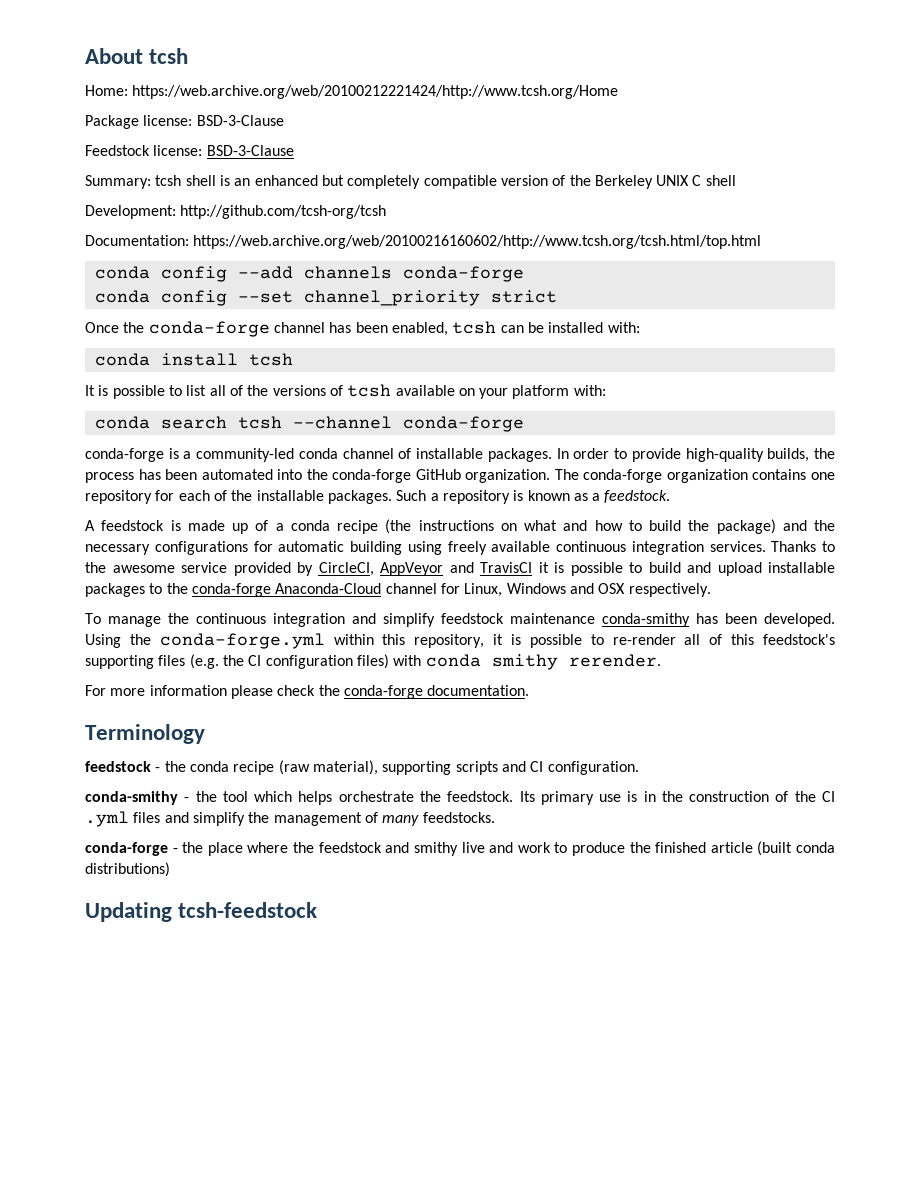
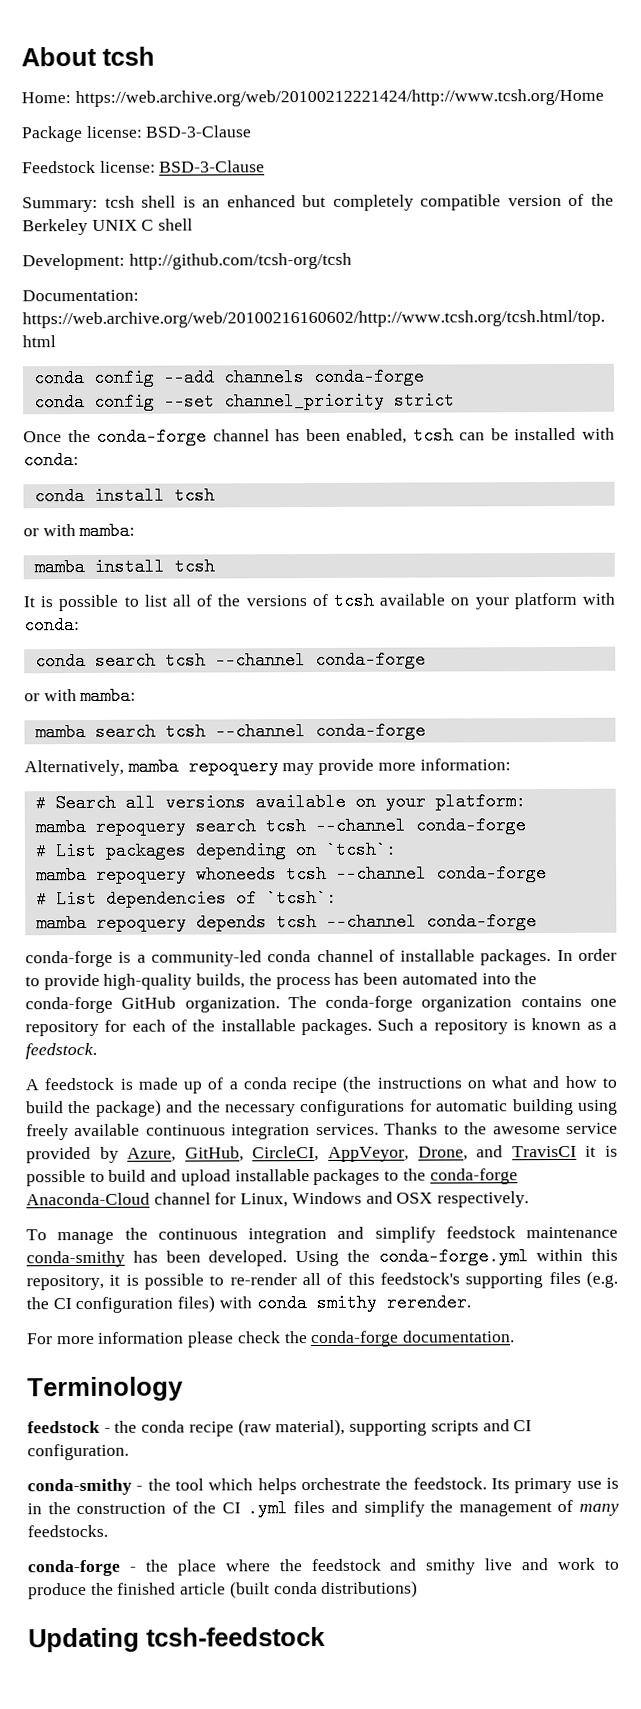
[607,322,640,333] with: -> [582,427,615,440] [23,451,79,470] with conda:
(293, 359) none -> [23,521,136,541] [33,557,215,577] // or with mamba: // mamba install tcsh
[573,385,606,396] with: -> [582,592,615,605] [23,616,80,635] with conda:
(524, 424) none -> [24,686,137,706] [34,721,426,742] [24,757,511,777] [34,792,526,813] [34,816,526,837] [34,840,397,861] [35,864,547,885] [35,888,337,909] [35,912,537,933] // or with mamba: // mamba search tcsh --channel conda-forge // Alternatively, mamba repoquery may provide more information: // # Search all versions available on your platform: // mamba repoquery search tcsh --channel conda-forge // # List packages depending on `tcsh`: // mamba repoquery whoneeds tcsh --channel conda-forge // # List dependencies of `tcsh`: // mamba repoquery depends tcsh --channel conda-forge
[318,562,443,576] CircleCI, AppVeyor -> [127,1146,468,1162] Azure, GitHub, CircleCI, AppVeyor, Drone,

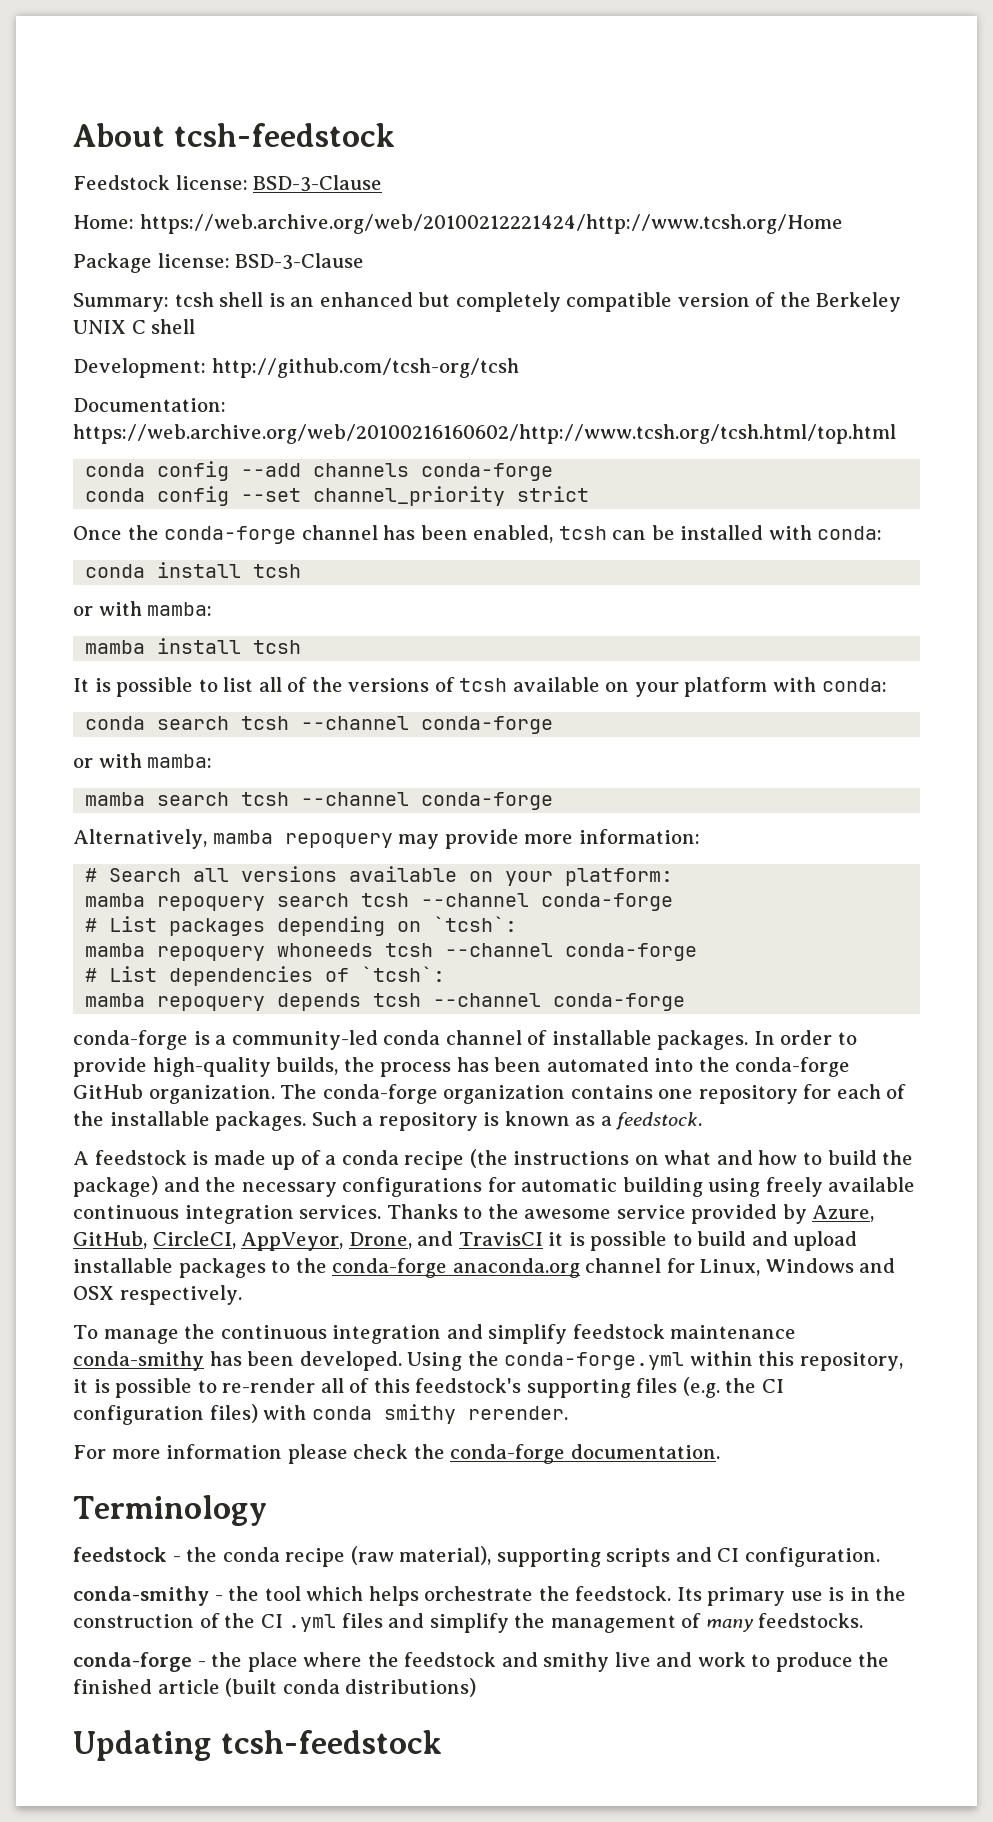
[102,46,155,66] tcsh -> [173,123,395,147] [73,175,383,192] tcsh-feedstock // Feedstock license: BSD-3-Clause
[22,160,266,174] // Feedstock license: BSD-3-Clause -> (365, 261) none
[26,1192,150,1206] Anaconda-Cloud -> [452,1258,580,1278] anaconda.org

